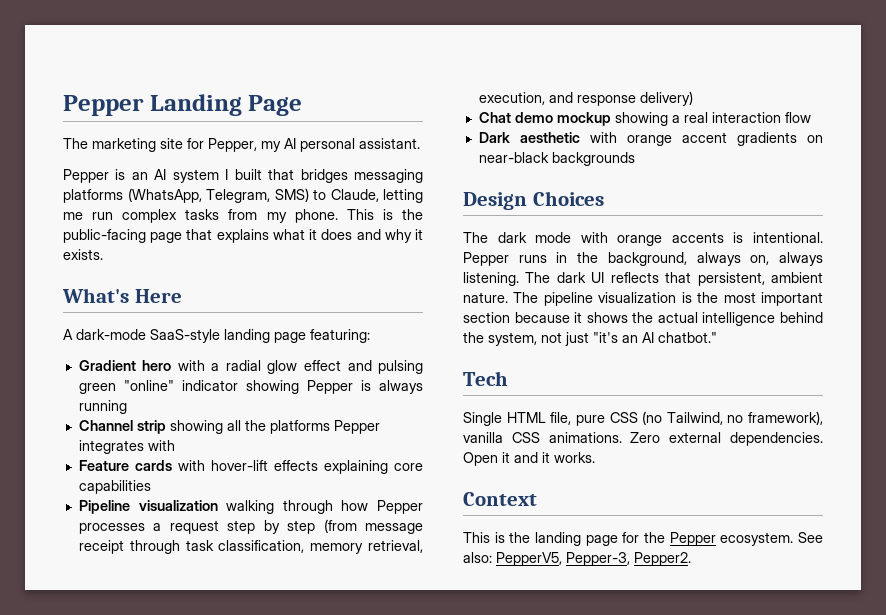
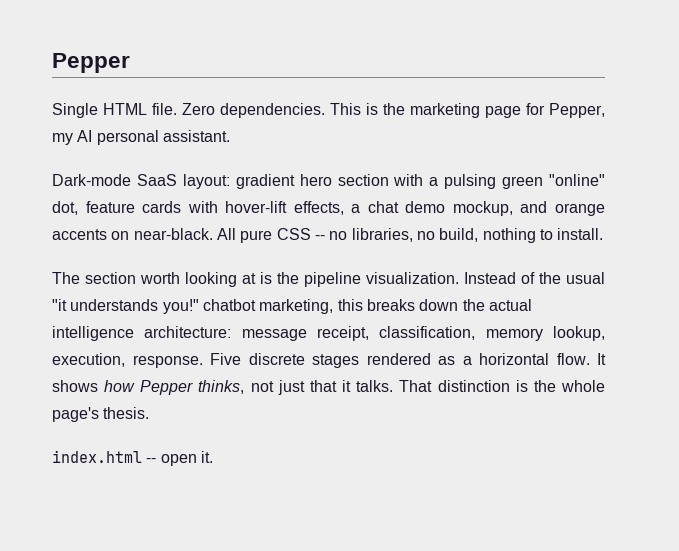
[63,94,303,116] [63,138,183,152] Pepper Landing Page // The marketing site -> [52,53,130,73] [52,103,521,118] Pepper // Single HTML file. Zero dependencies. This is the marketing page
[63,169,424,183] [63,188,423,203] [63,209,423,223] [63,229,424,243] [63,249,103,260] [62,288,182,303] [63,329,370,343] [78,360,423,374] [78,380,423,394] [78,400,127,414] [78,420,380,434] [78,440,175,454] [78,460,423,474] [78,480,151,494] [78,500,424,514] [78,519,423,534] [78,540,423,554] [478,91,693,106] [478,112,811,126] [478,132,823,146] [478,152,635,166] [463,191,604,210] [463,232,823,246] [463,252,823,266] [463,272,823,286] [463,292,823,306] [463,312,823,326] [463,332,717,346] [463,371,508,386] [463,411,823,426] [463,432,823,446] [463,452,595,466] [463,492,537,506] [463,532,823,546] [463,552,691,566] Pepper is an AI system I built that bridges messaging platforms (WhatsApp, Telegram, SMS) to Claude, letting me run complex tasks from my phone. This is the public-facing page that explains what it does and why it exists. // What's Here // A dark-mode SaaS-style landing page featuring: // Gradient hero with a radial glow effect and pulsing green "online" indicator showing Pepper is always running // Channel strip showing all the platforms Pepper integrates with // Feature cards with hover-lift effects explaining core capabilities // Pipeline visualization walking through how Pepper processes a request step by step (from message receipt through task classification, memory retrieval, execution, and response delivery) // Chat demo mockup showing a real interaction flow // Dark aesthetic with orange accent gradients on near-black backgrounds // Design Choices // The dark mode with orange accents is intentional. Pepper runs in the background, always on, always listening. The dark UI reflects that persistent, ambient nature. The pipeline visualization is the most important section because it shows the actual intelligence behind the system, not just "it's an AI chatbot." // Tech // Single HTML file, pure CSS (no Tailwind, no framework), vanilla CSS animations. Zero external dependencies. Open it and it works. // Context // This is the landing page for the Pepper ecosystem. See also: PepperV5, Pepper-3, Pepper2. -> [52,174,605,189] [52,201,606,216] [52,228,604,243] [52,272,605,287] [52,299,532,314] [52,326,605,341] [52,353,606,368] [52,380,605,395] [52,407,150,422] [52,450,213,466] Dark-mode SaaS layout: gradient hero section with a pulsing green "online" dot, feature cards with hover-lift effects, a chat demo mockup, and orange accents on near-black. All pure CSS -- no libraries, no build, nothing to install. // The section worth looking at is the pipeline visualization. Instead of the usual "it understands you!" chatbot marketing, this breaks down the actual intelligence architecture: message receipt, classification, memory lookup, execution, response. Five discrete stages rendered as a horizontal flow. It shows how Pepper thinks, not just that it talks. That distinction is the whole page's thesis. // index.html -- open it.

